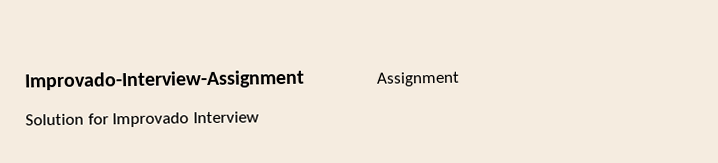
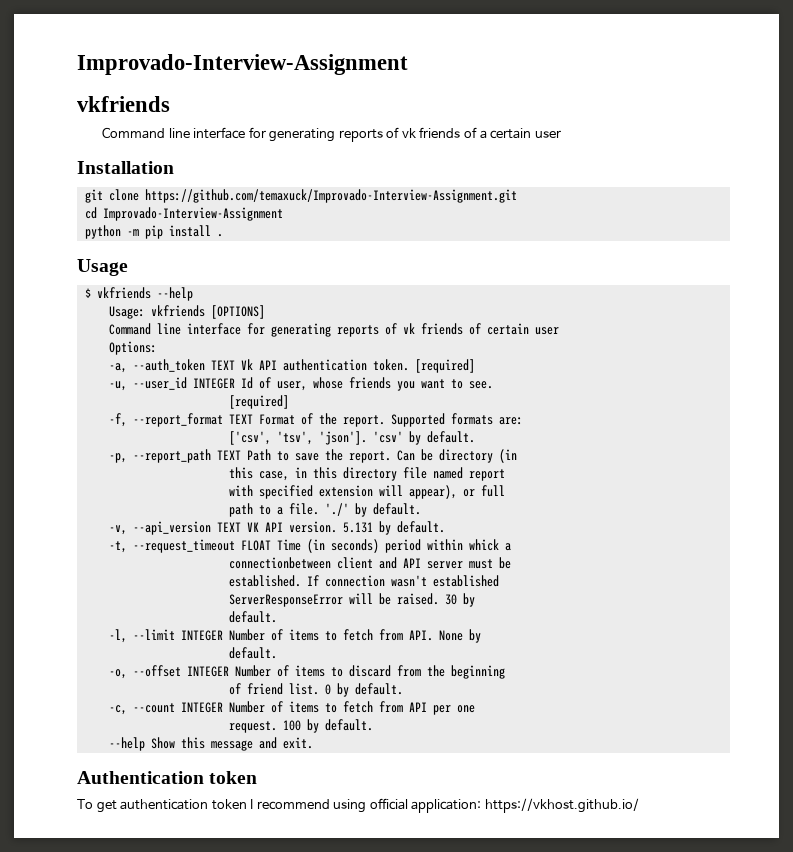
[24,69,305,91] [25,111,259,128] [376,71,460,87] Improvado-Interview-Assignment // Solution for Improvado Interview Assignment -> [77,54,408,75] [77,96,170,112] [102,127,561,142] [77,161,174,174] [84,189,517,203] [84,207,283,221] [84,225,223,239] [77,259,128,276] [84,287,193,301] [108,305,265,319] [108,323,559,337] [108,341,157,355] [108,359,475,373] [108,377,493,391] [228,395,289,409] [108,413,523,427] [228,431,475,445] [108,449,517,463] [228,467,505,481] [228,485,505,499] [228,503,421,517] [108,521,445,535] [108,539,511,553] [228,557,511,569] [228,575,499,587] [228,593,475,607] [228,611,277,623] [108,629,481,643] [228,647,277,659] [108,665,505,679] [228,683,403,697] [108,701,475,715] [228,719,373,733] [108,737,313,751] [77,771,258,784] [77,798,639,813] Improvado-Interview-Assignment // vkfriends // Command line interface for generating reports of vk friends of a certain user // Installation // git clone https://github.com/temaxuck/Improvado-Interview-Assignment.git // cd Improvado-Interview-Assignment // python -m pip install . // Usage // $ vkfriends --help // Usage: vkfriends [OPTIONS] // Command line interface for generating reports of vk friends of certain user // Options: // -a, --auth_token TEXT Vk API authentication token. [required] // -u, --user_id INTEGER Id of user, whose friends you want to see. // [required] // -f, --report_format TEXT Format of the report. Supported formats are: // ['csv', 'tsv', 'json']. 'csv' by default. // -p, --report_path TEXT Path to save the report. Can be directory (in // this case, in this directory file named report // with specified extension will appear), or full // path to a file. './' by default. // -v, --api_version TEXT VK API version. 5.131 by default. // -t, --request_timeout FLOAT Time (in seconds) period within whick a // connectionbetween client and API server must be // established. If connection wasn't established // ServerResponseError will be raised. 30 by // default. // -l, --limit INTEGER Number of items to fetch from API. None by // default. // -o, --offset INTEGER Number of items to discard from the beginning // of friend list. 0 by default. // -c, --count INTEGER Number of items to fetch from API per one // request. 100 by default. // --help Show this message and exit. // Authentication token // To get authentication token I recommend using official application: https://vkhost.github.io/

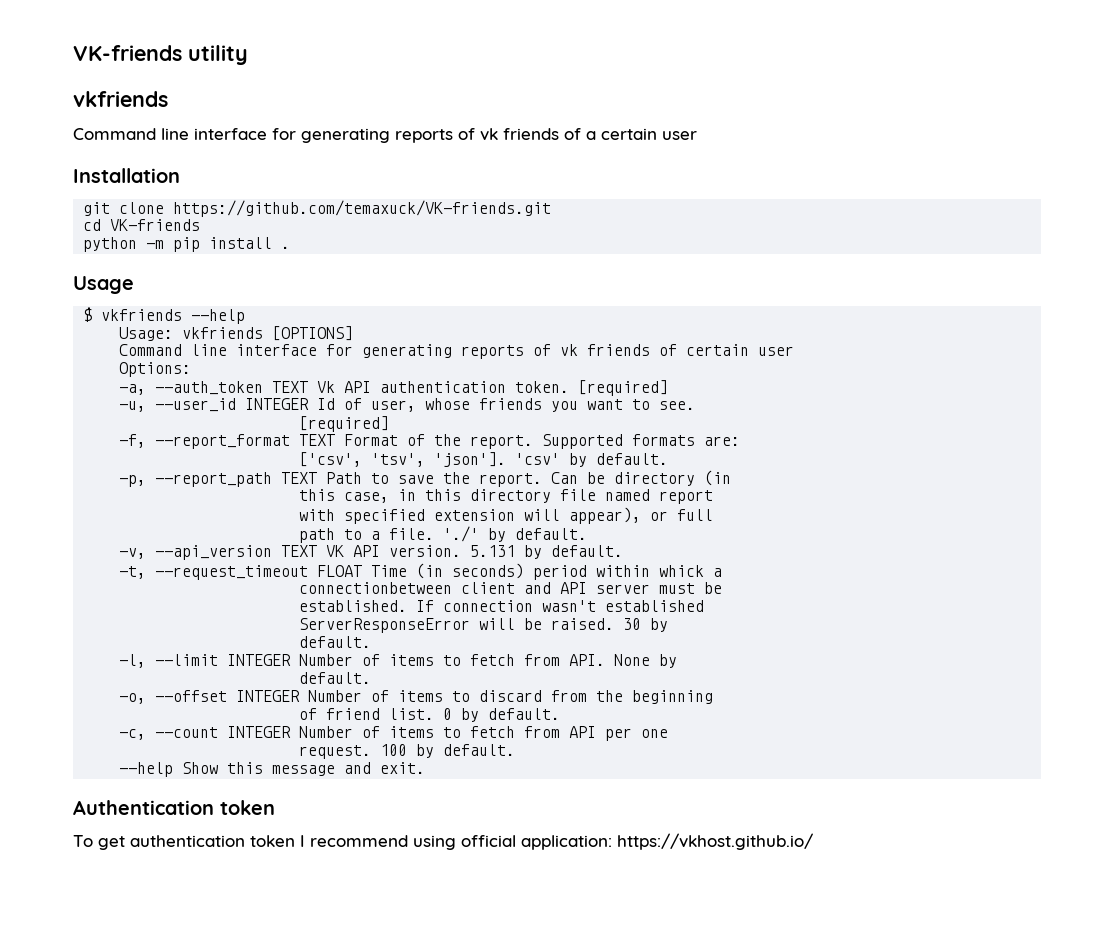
[77,54,408,75] Improvado-Interview-Assignment -> [73,45,248,65] VK-friends utility
[144,189,517,203] https://github.com/temaxuck/Improvado-Interview-Assignment.git -> [173,200,552,217] https://github.com/temaxuck/VK-friends.git
[102,207,283,221] Improvado-Interview-Assignment -> [110,219,201,231] VK-friends

